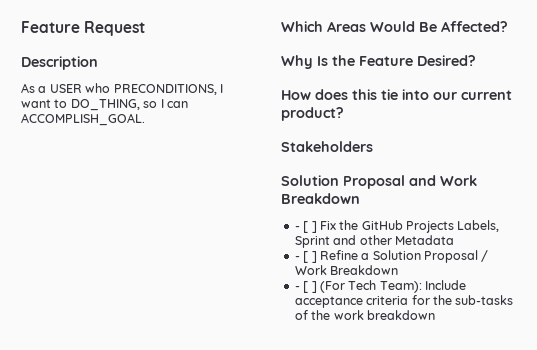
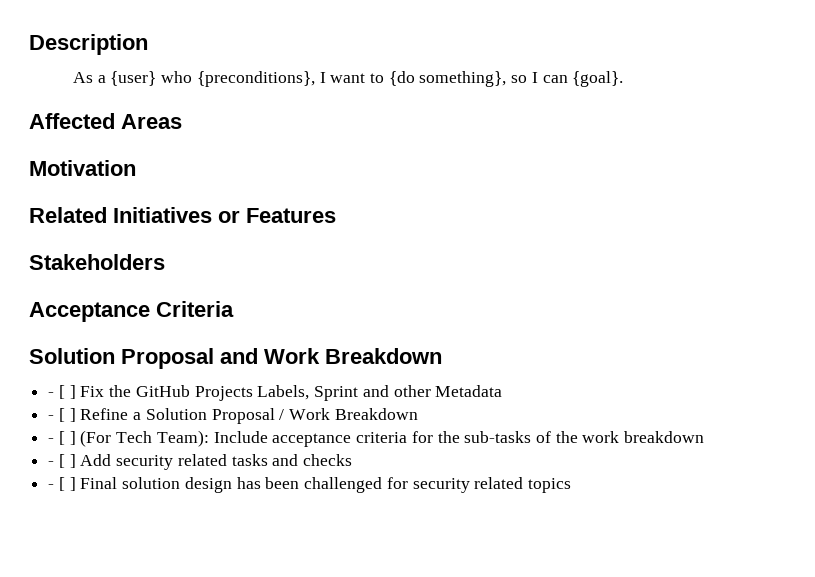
[21,21,146,36] Feature Request // -> (29, 44) none
[49,83,217,95] USER who PRECONDITIONS, -> [110,71,315,87] {user} who {preconditions},
[70,99,140,111] DO_THING, -> [388,71,507,87] {do something},
[21,113,145,126] [281,21,323,32] ACCOMPLISH_GOAL. // Which -> [572,71,624,87] [29,113,115,129] {goal}. // Affected
[370,21,508,32] [281,55,476,69] [281,89,512,100] [281,107,344,121] Would Be Affected? // Why Is the Feature Desired? // How does this tie into our current product? -> [29,160,136,176] [29,207,336,223] // Motivation // Related Initiatives or Features
(373, 146) none -> [29,301,234,322] // Acceptance Criteria
(435, 315) none -> [48,454,353,470] [48,477,571,493] // - [ ] Add security related tasks and checks // - [ ] Final solution design has been challenged for security related topics

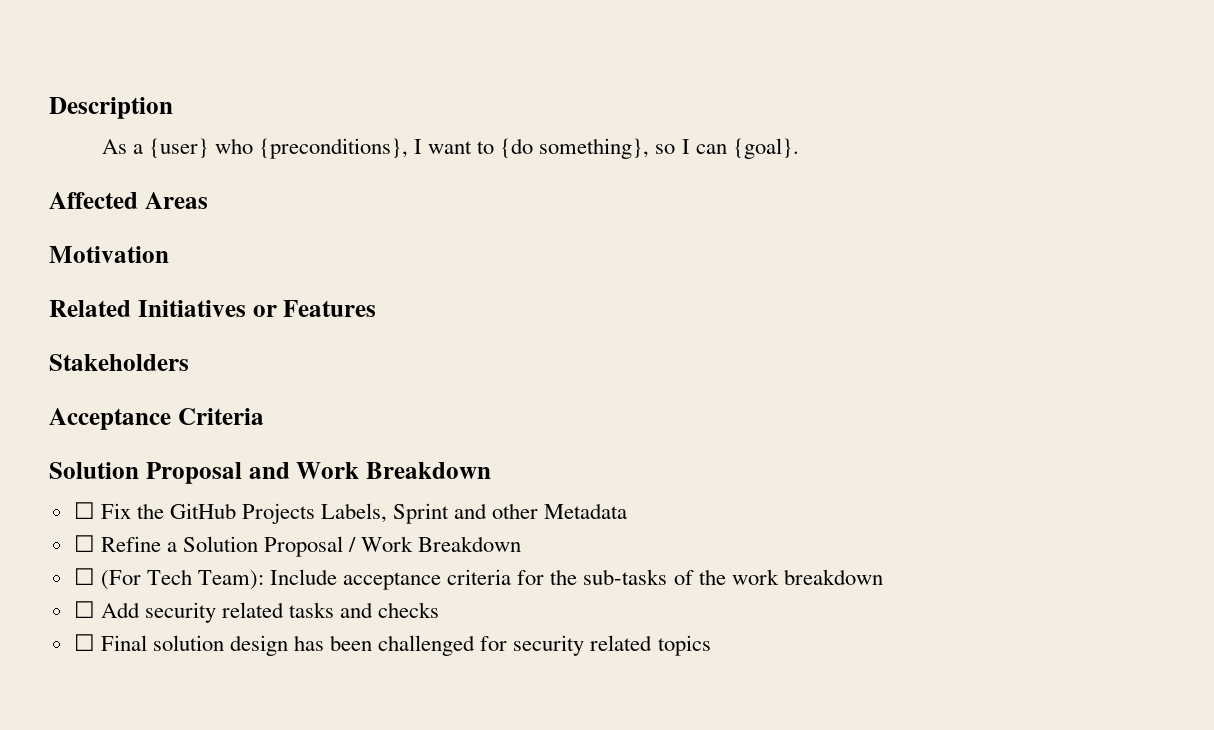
[48,385,76,399] - [ ] -> [73,502,95,519] ☐
[48,408,76,422] - [ ] -> [73,535,95,552] ☐
[48,431,76,445] - [ ] -> [73,568,95,585] ☐
[48,454,76,468] - [ ] -> [73,601,95,618] ☐
[48,477,76,491] - [ ] -> [73,634,95,651] ☐

